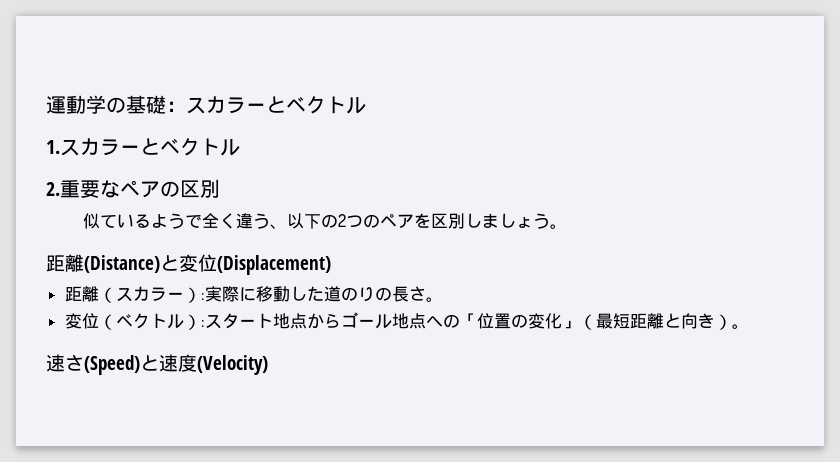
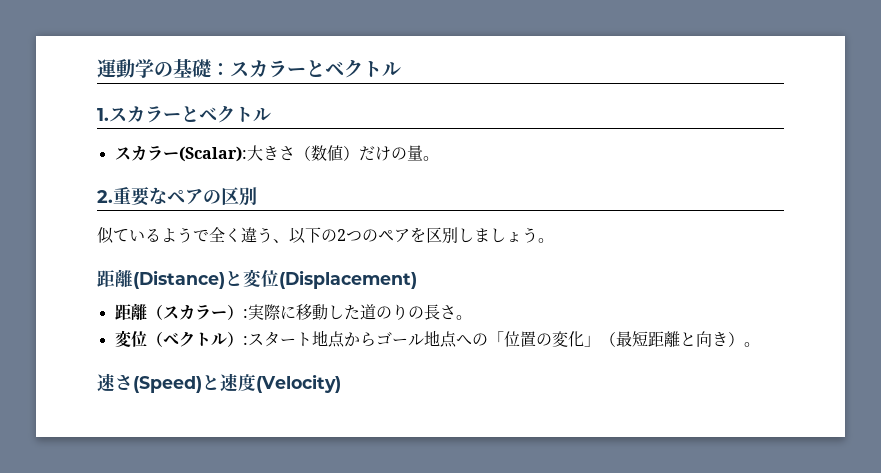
(240, 147) none -> [114,145,439,162] // スカラー(Scalar):大きさ（数値）だけの量。

